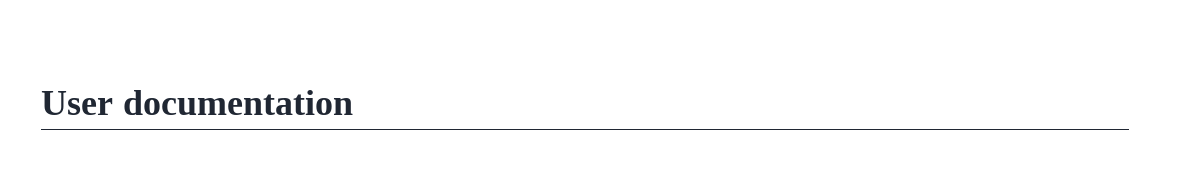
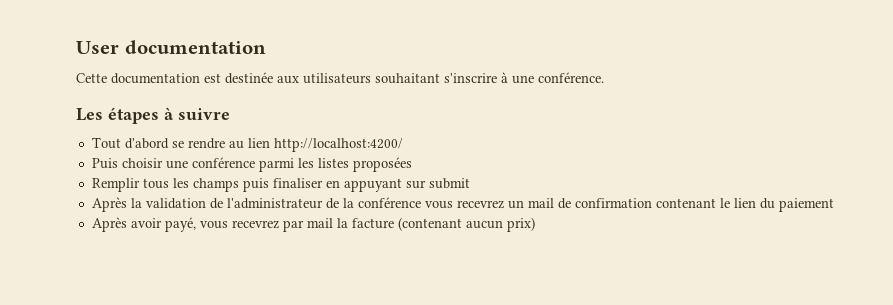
(353, 102) none -> [76,72,604,84] [76,107,230,124] [91,137,403,152] [91,157,412,172] [91,178,470,192] [91,197,834,212] [91,217,535,232] // Cette documentation est destinée aux utilisateurs souhaitant s'inscrire à une conférence. // Les étapes à suivre // Tout d'abord se rendre au lien http://localhost:4200/ // Puis choisir une conférence parmi les listes proposées // Remplir tous les champs puis finaliser en appuyant sur submit // Après la validation de l'administrateur de la conférence vous recevrez un mail de confirmation contenant le lien du paiement // Après avoir payé, vous recevrez par mail la facture (contenant aucun prix)

